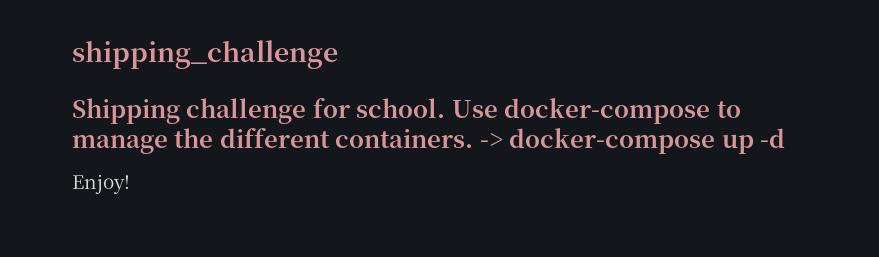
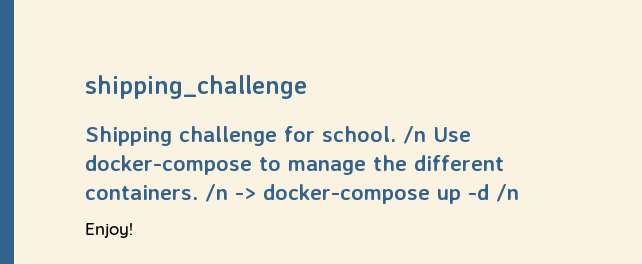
(446, 108) none -> [403,126,426,144] /n
(474, 138) none -> [205,184,228,202] /n
(786, 138) none -> [496,184,519,202] /n

